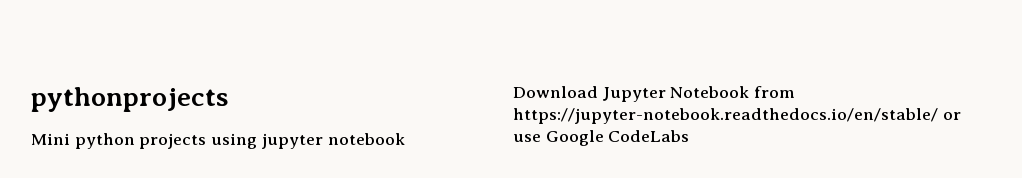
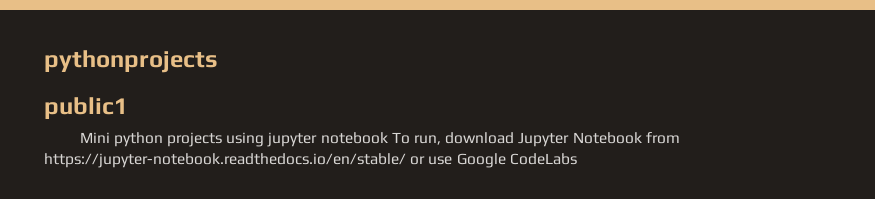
(228, 99) none -> [44,97,128,119] // public1
[513,86,598,98] Download -> [391,132,515,145] To run, download

